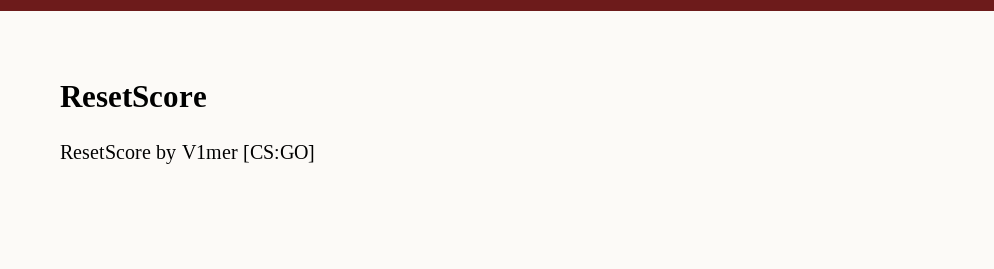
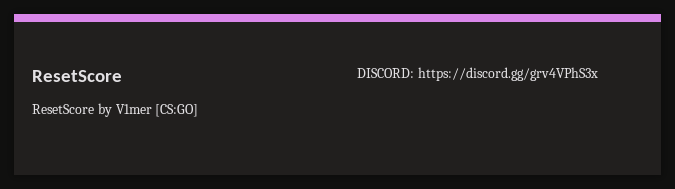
(316, 154) none -> [357,67,598,81] // DISCORD: https://discord.gg/grv4VPhS3x

